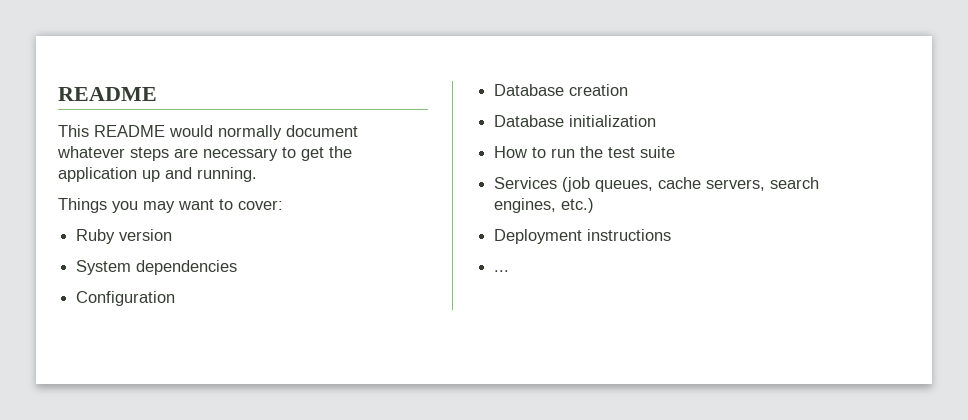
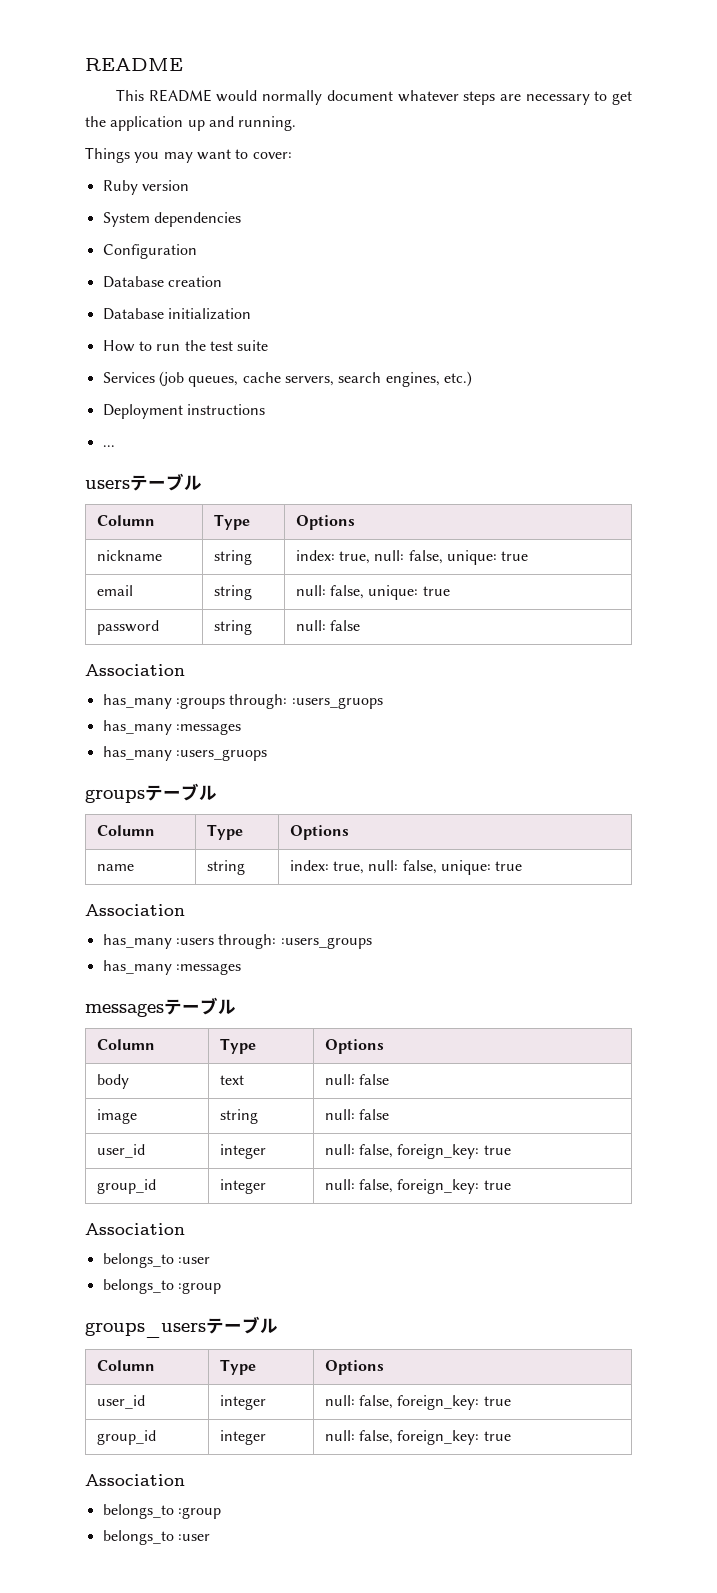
(510, 271) none -> [85,473,202,491] [96,515,155,526] [213,514,250,530] [295,515,355,530] [96,550,162,561] [213,550,252,565] [295,550,529,565] [96,585,133,596] [213,585,252,600] [295,585,450,600] [96,620,159,635] [213,620,252,635] [295,620,361,631] [85,664,185,676] [102,694,383,709] [102,720,241,735] [102,746,267,761] [85,783,217,803] [96,825,155,836] [206,824,243,840] [289,825,349,840] [96,864,134,871] [206,860,245,875] [289,860,523,875] [85,904,185,916] [102,934,372,949] [102,960,241,975] [85,997,236,1017] [96,1039,155,1050] [219,1038,256,1054] [324,1039,384,1054] [96,1074,129,1089] [219,1075,244,1085] [324,1074,390,1085] [96,1109,137,1124] [219,1109,258,1124] [324,1109,390,1120] [96,1144,145,1158] [219,1144,266,1159] [324,1144,511,1159] [96,1179,156,1194] [219,1179,266,1194] [324,1179,511,1194] [85,1223,185,1235] [102,1253,210,1268] [102,1279,221,1294] [85,1316,278,1338] [96,1360,155,1371] [219,1359,256,1375] [324,1360,384,1375] [96,1395,145,1409] [219,1395,266,1410] [324,1395,511,1410] [96,1430,156,1445] [219,1430,266,1445] [324,1430,511,1445] [85,1474,185,1486] [102,1504,221,1519] [102,1530,210,1545] // usersテーブル // Column | Type | Options // nickname | string | index: true, null: false, unique: true // email | string | null: false, unique: true // password | string | null: false // Association // has_many :groups through: :users_gruops // has_many :messages // has_many :users_gruops // groupsテーブル // Column | Type | Options // name | string | index: true, null: false, unique: true // Association // has_many :users through: :users_groups // has_many :messages // messagesテーブル // Column | Type | Options // body | text | null: false // image | string | null: false // user_id | integer | null: false, foreign_key: true // group_id | integer | null: false, foreign_key: true // Association // belongs_to :user // belongs_to :group // groups_usersテーブル // Column | Type | Options // user_id | integer | null: false, foreign_key: true // group_id | integer | null: false, foreign_key: true // Association // belongs_to :group // belongs_to :user

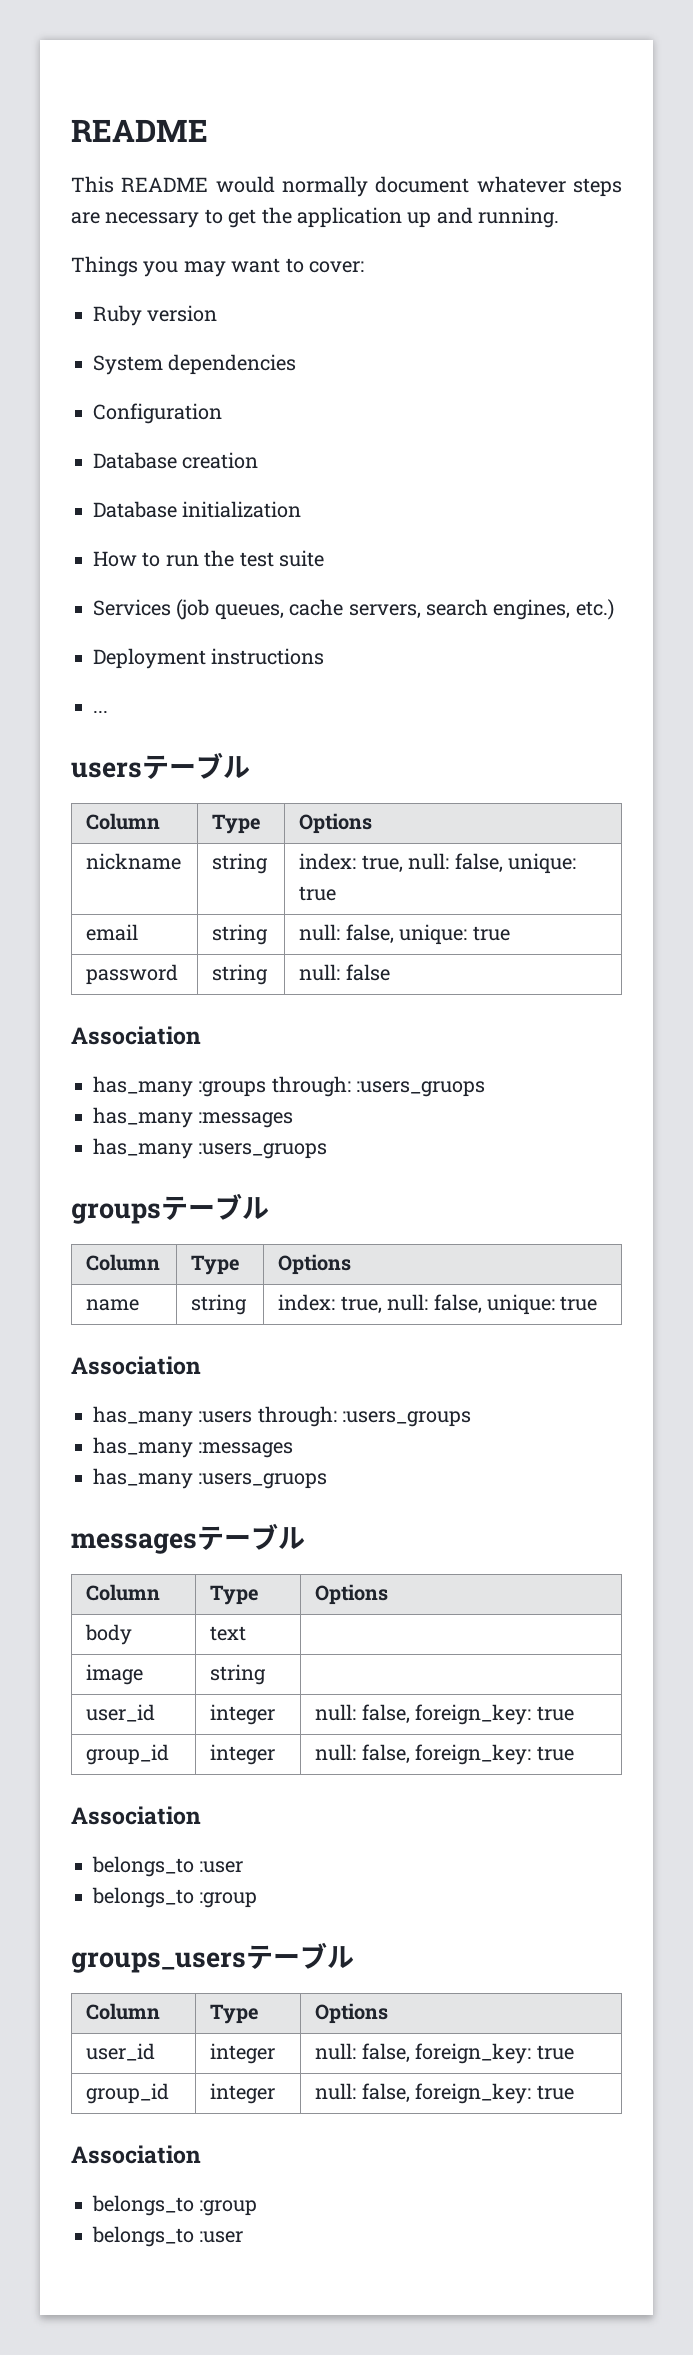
(241, 969) none -> [93,1468,328,1489] // has_many :users_gruops
[324,1074,390,1085] null: false -> (247, 1633) none
[324,1109,390,1120] null: false -> (267, 1674) none

